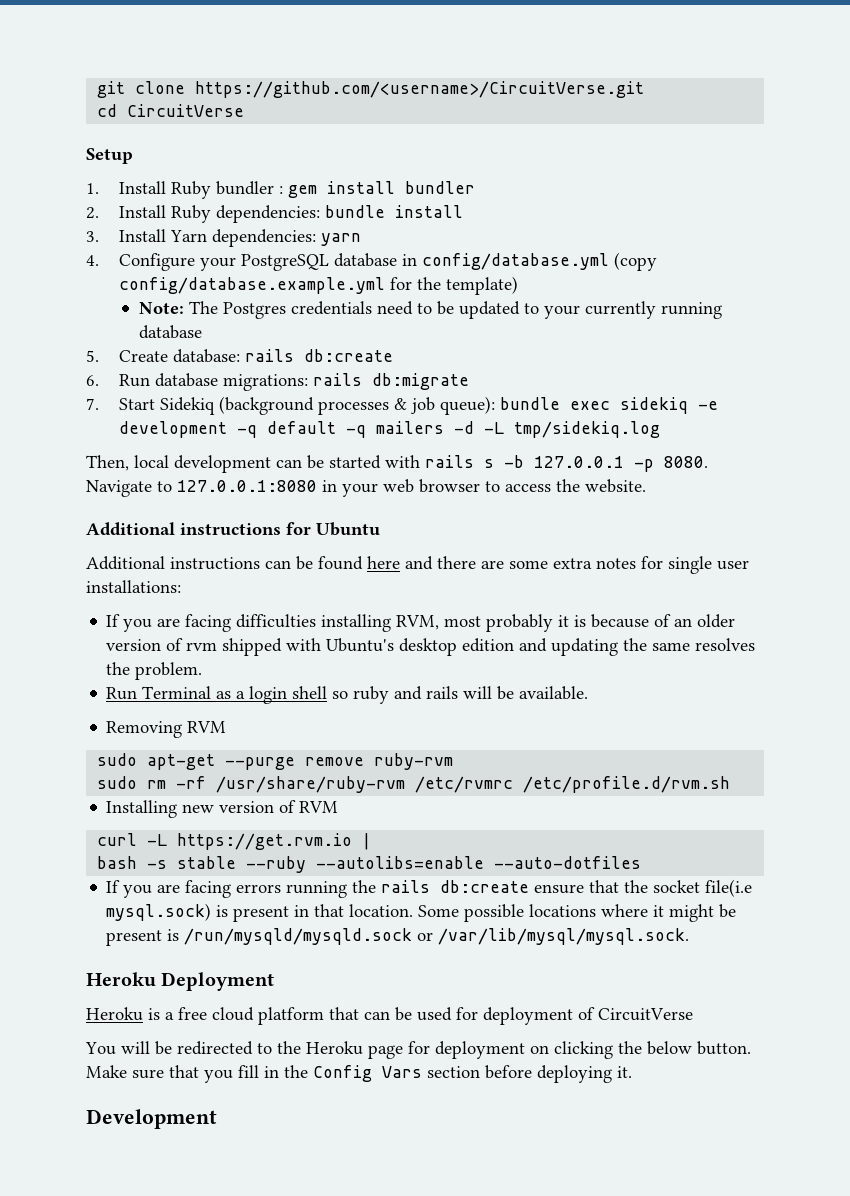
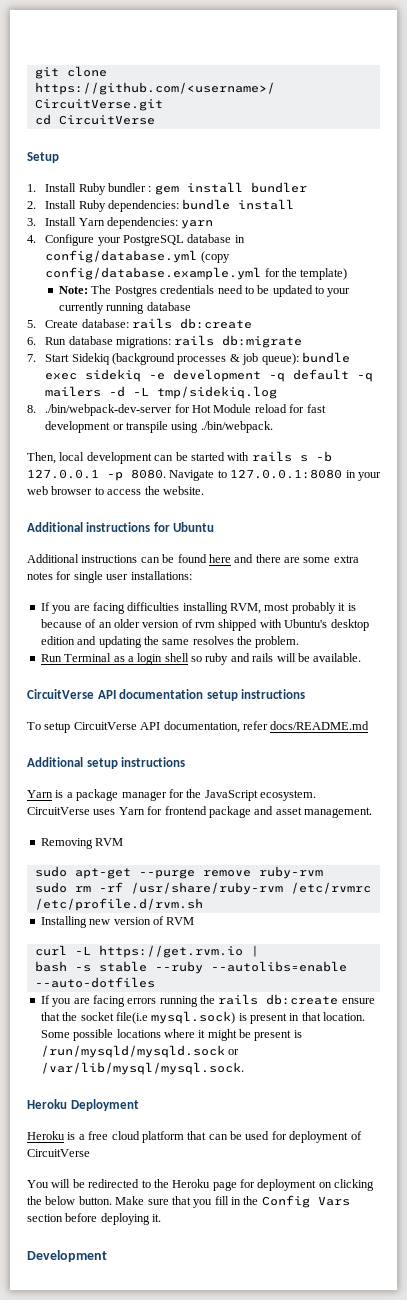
(660, 429) none -> [27,404,326,416] [45,421,273,433] // 8. ./bin/webpack-dev-server for Hot Module reload for fast development or transpile using ./bin/webpack.
(589, 693) none -> [27,689,306,701] [27,721,370,733] [27,757,186,769] [27,789,316,801] [27,806,372,818] // CircuitVerse API documentation setup instructions // To setup CircuitVerse API documentation, refer docs/README.md // Additional setup instructions // Yarn is a package manager for the JavaScript ecosystem. CircuitVerse uses Yarn for frontend package and asset management.

